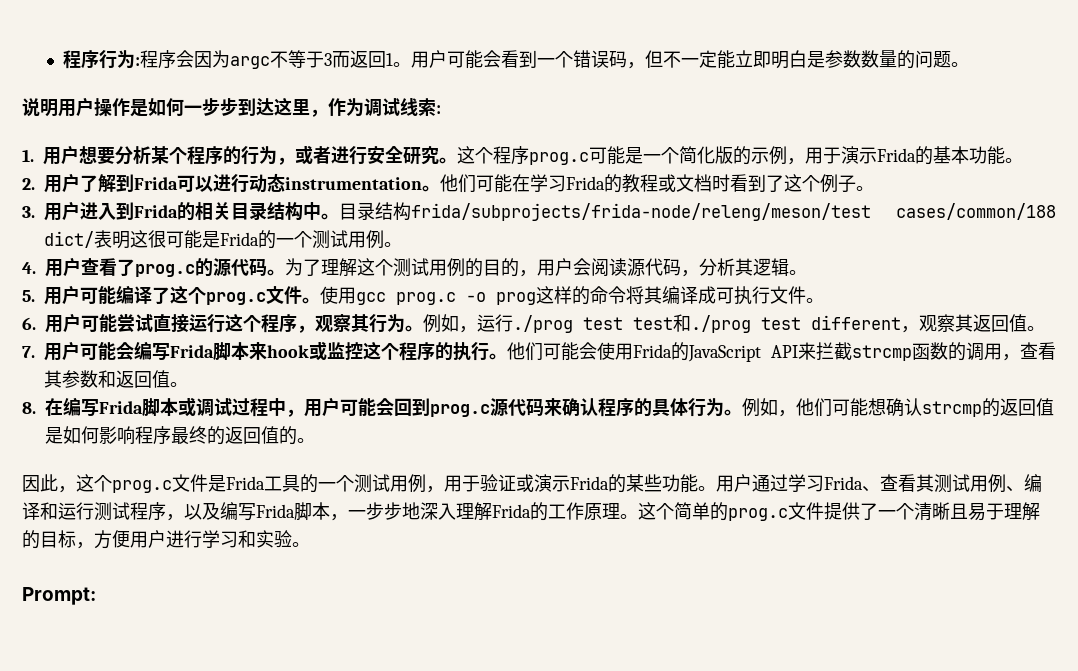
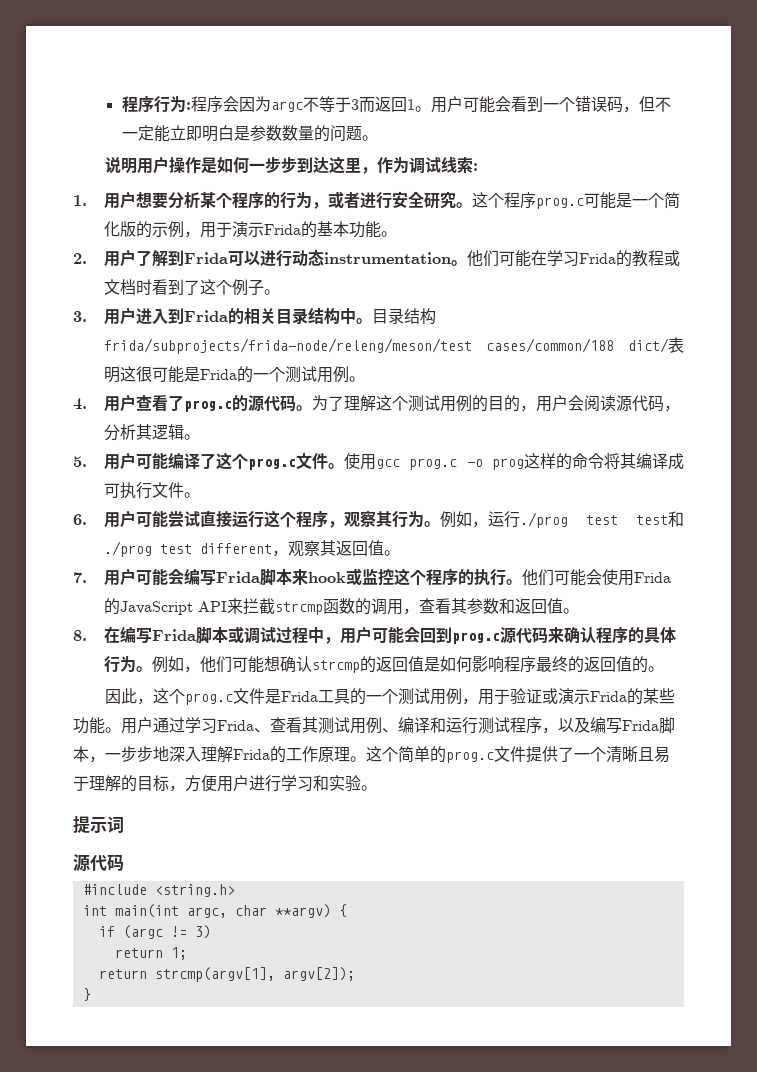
[22,587,96,605] Prompt: -> [73,816,124,833] [73,854,124,872] [82,884,235,897] [82,904,347,918] [98,925,211,939] [114,947,187,960] [98,967,355,982] [82,988,91,1001] 提示词 // 源代码 // #include <string.h> // int main(int argc, char **argv) { // if (argc != 3) // return 1; // return strcmp(argv[1], argv[2]); // }

